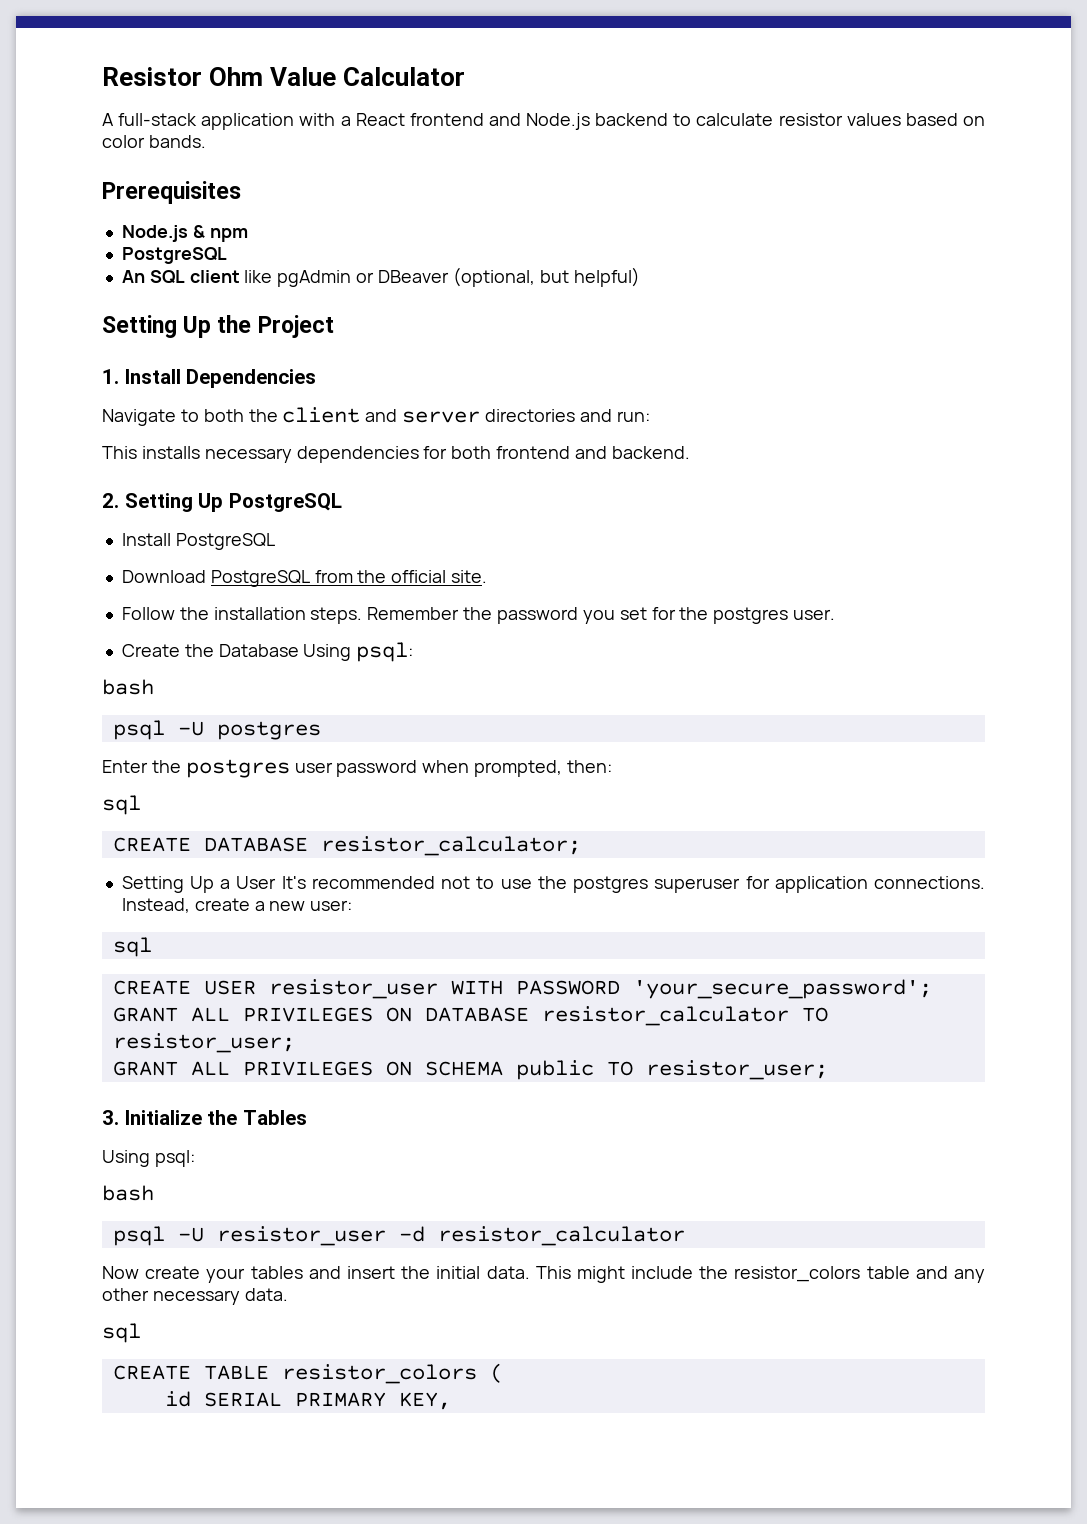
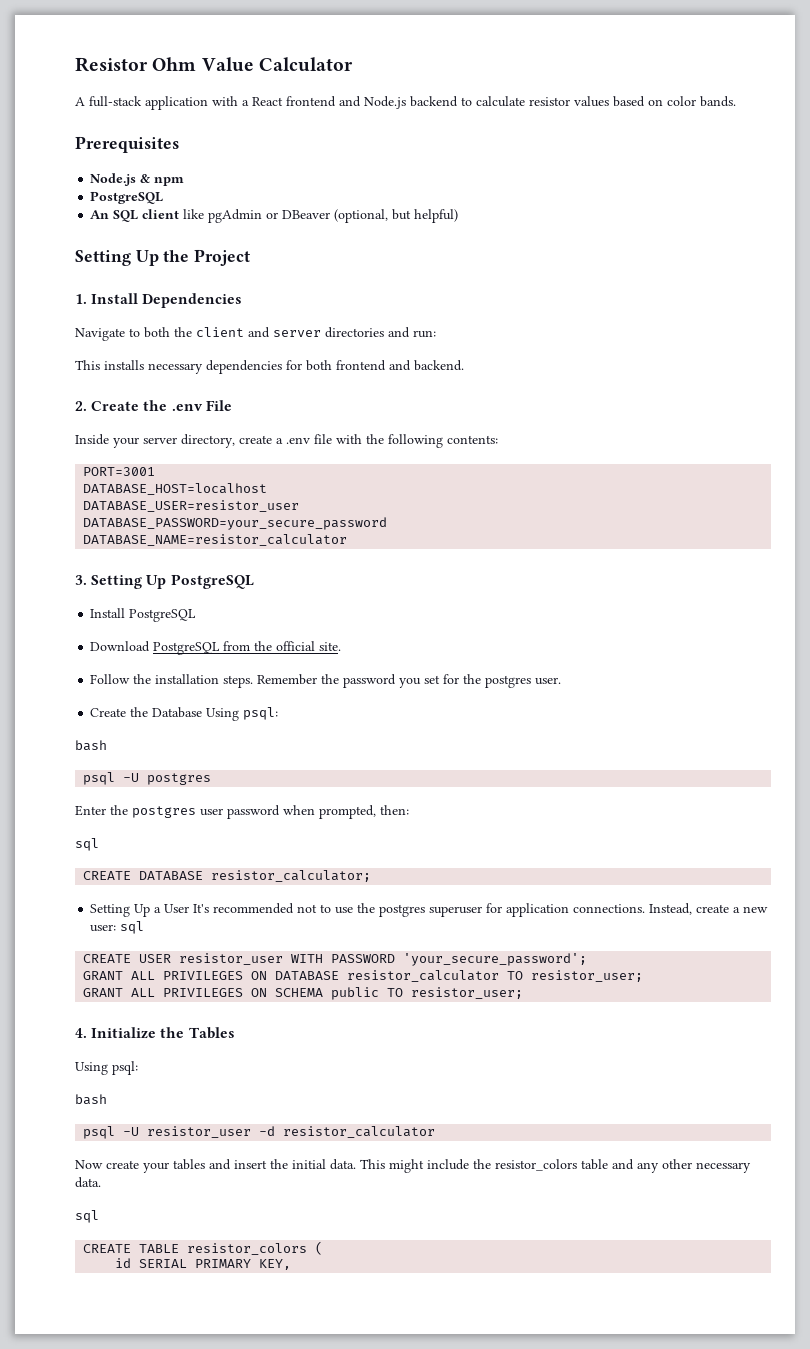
(119, 500) none -> [91,400,232,411] [75,434,498,448] [83,467,156,476] [83,483,268,495] [83,500,300,512] [83,517,388,530] [83,534,348,546] [75,575,87,585] Create the .env File // Inside your server directory, create a .env file with the following contents: // PORT=3001 // DATABASE_HOST=localhost // DATABASE_USER=resistor_user // DATABASE_PASSWORD=your_secure_password // DATABASE_NAME=resistor_calculator // 3.
(353, 905) // -> (117, 928) none
[102,1110,119,1125] 3. -> [75,1028,87,1038] 4.

